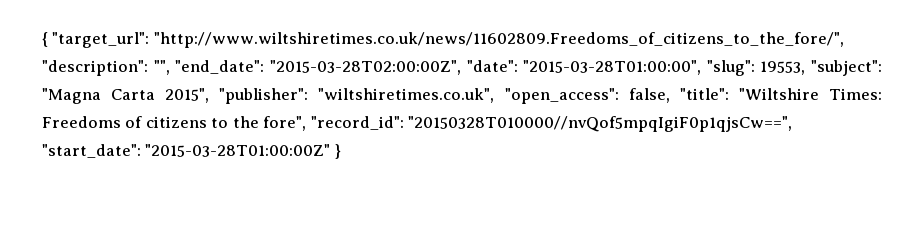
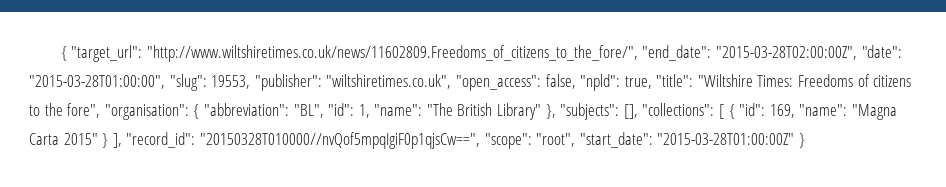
[42,60,170,76] "description": "", -> (638, 53) none
[811,60,882,76] [42,88,210,104] "subject": "Magna Carta 2015", -> (251, 82) none
(670, 95) none -> [580,74,652,91] "npld": true,
[310,116,793,132] "record_id": "20150328T010000//nvQof5mpqIgiF0p1qjsCw==", -> [104,103,897,120] [29,132,576,149] "organisation": { "abbreviation": "BL", "id": 1, "name": "The British Library" }, "subjects": [], "collections": [ { "id": 169, "name": "Magna Carta 2015" } ], "record_id": "20150328T010000//nvQof5mpqIgiF0p1qjsCw==", "scope": "root",

